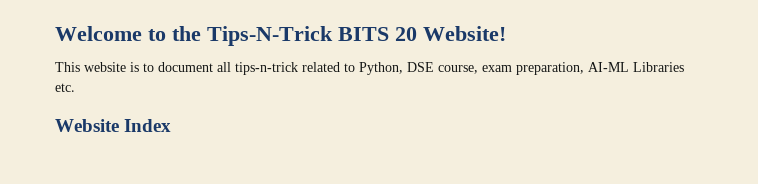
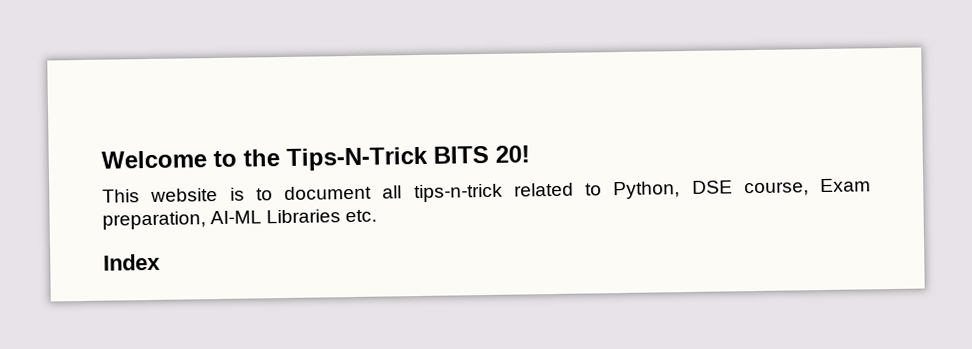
[395,26,506,41] 20 Website! -> [495,145,530,163] 20!
[482,65,512,72] exam -> [820,178,871,193] Exam
[55,119,119,132] Website -> (378, 216) none

